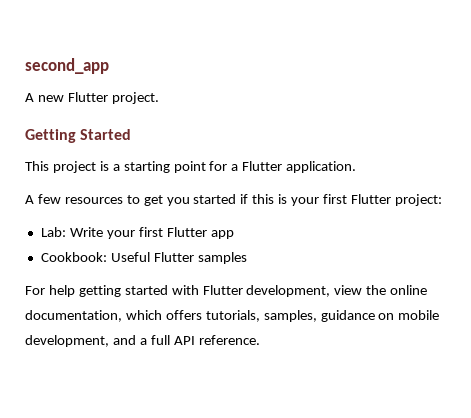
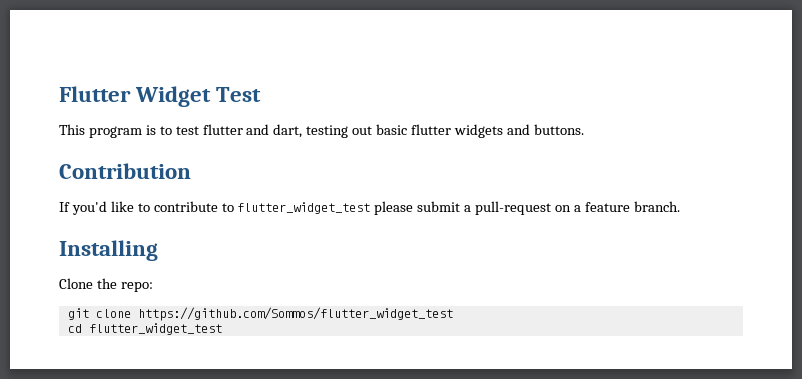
[25,58,109,74] [25,92,159,104] [25,129,132,143] [25,161,357,173] [25,194,442,206] [40,227,234,239] [40,252,247,264] [25,285,428,297] [25,310,440,322] [25,335,260,347] second_app // A new Flutter project. // Getting Started // This project is a starting point for a Flutter application. // A few resources to get you started if this is your first Flutter project: // Lab: Write your first Flutter app // Cookbook: Useful Flutter samples // For help getting started with Flutter development, view the online documentation, which offers tutorials, samples, guidance on mobile development, and a full API reference. -> [59,86,262,107] [59,124,584,138] [59,163,191,179] [59,201,680,215] [59,240,158,261] [59,278,153,292] [67,307,453,321] [67,323,222,335] Flutter Widget Test // This program is to test flutter and dart, testing out basic flutter widgets and buttons. // Contribution // If you'd like to contribute to flutter_widget_test please submit a pull-request on a feature branch. // Installing // Clone the repo: // git clone https://github.com/Sommos/flutter_widget_test // cd flutter_widget_test

